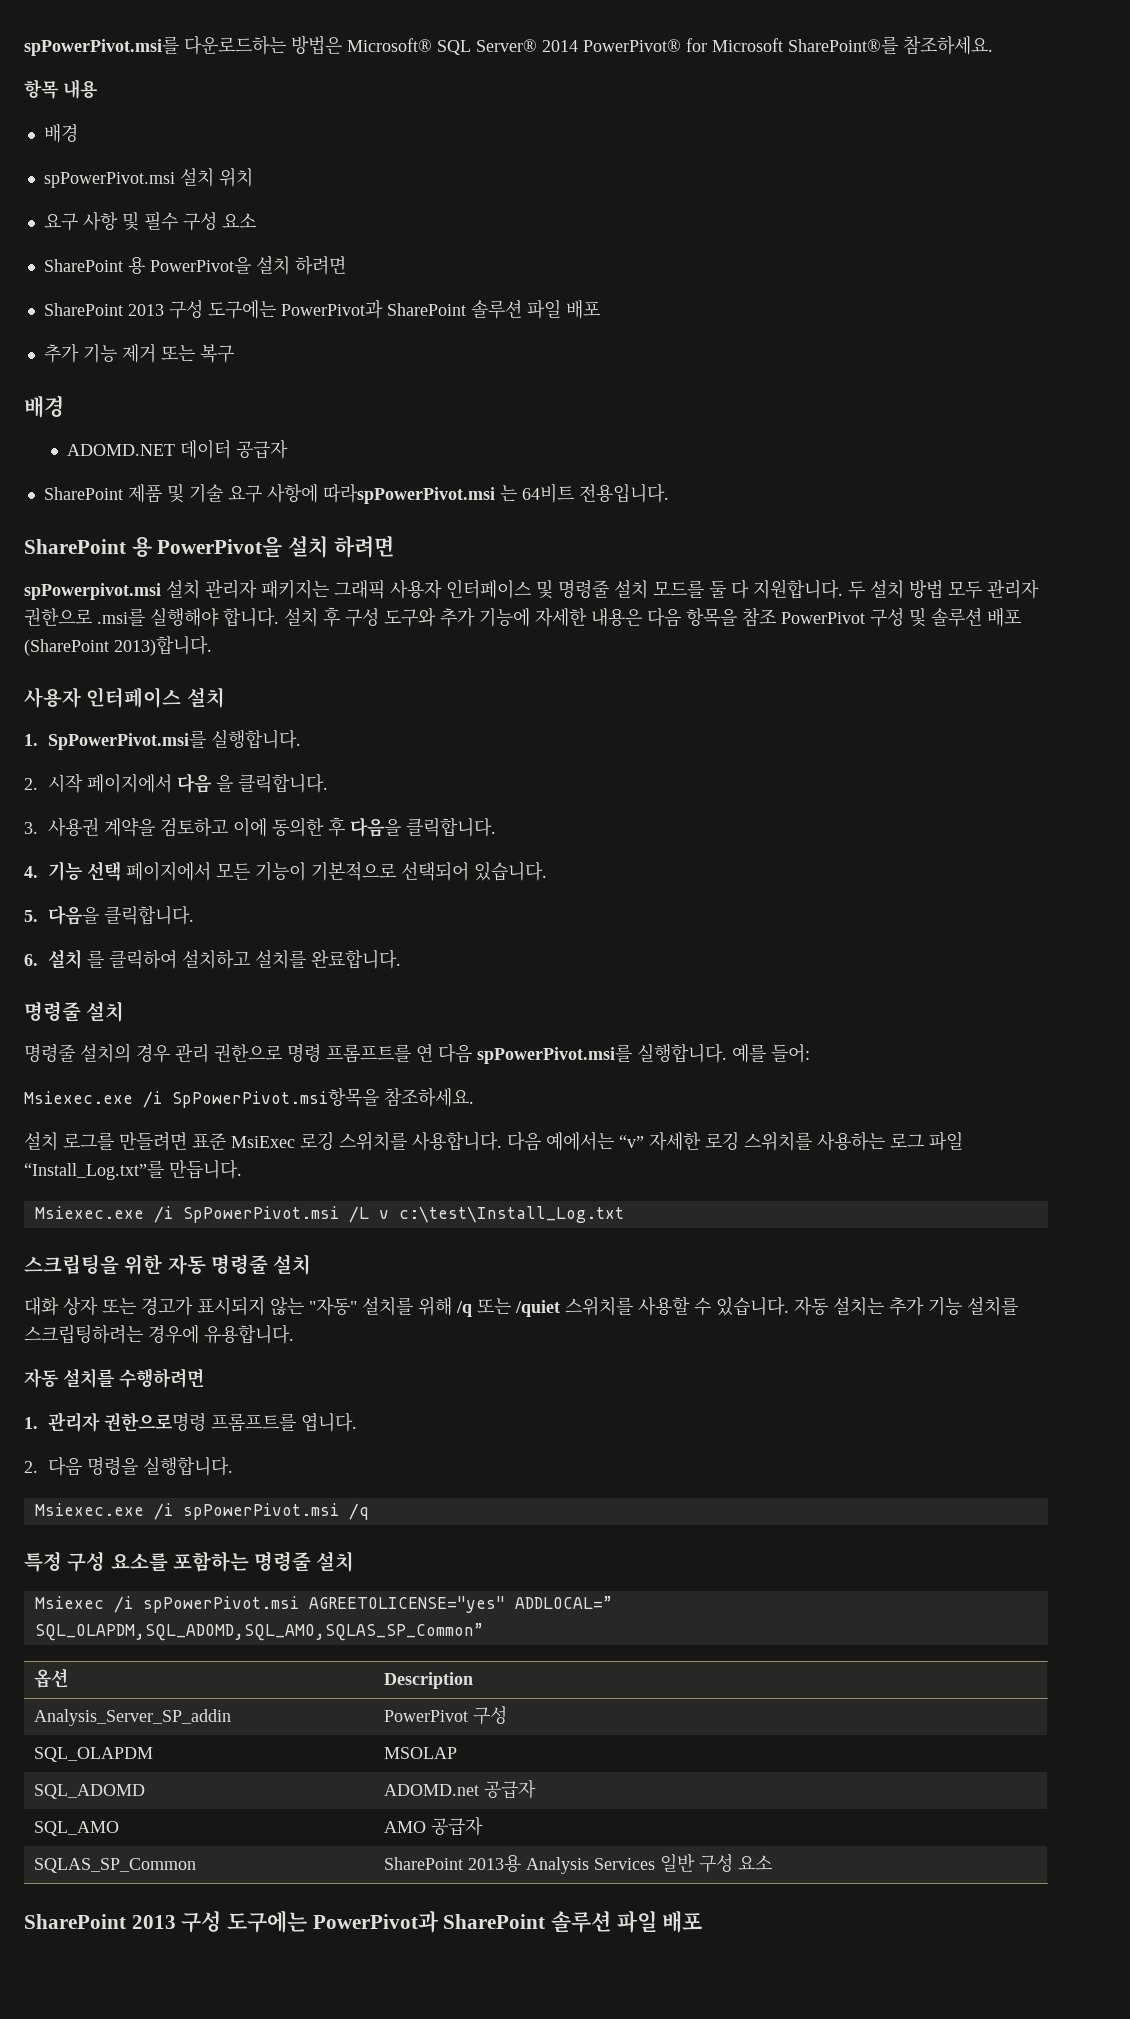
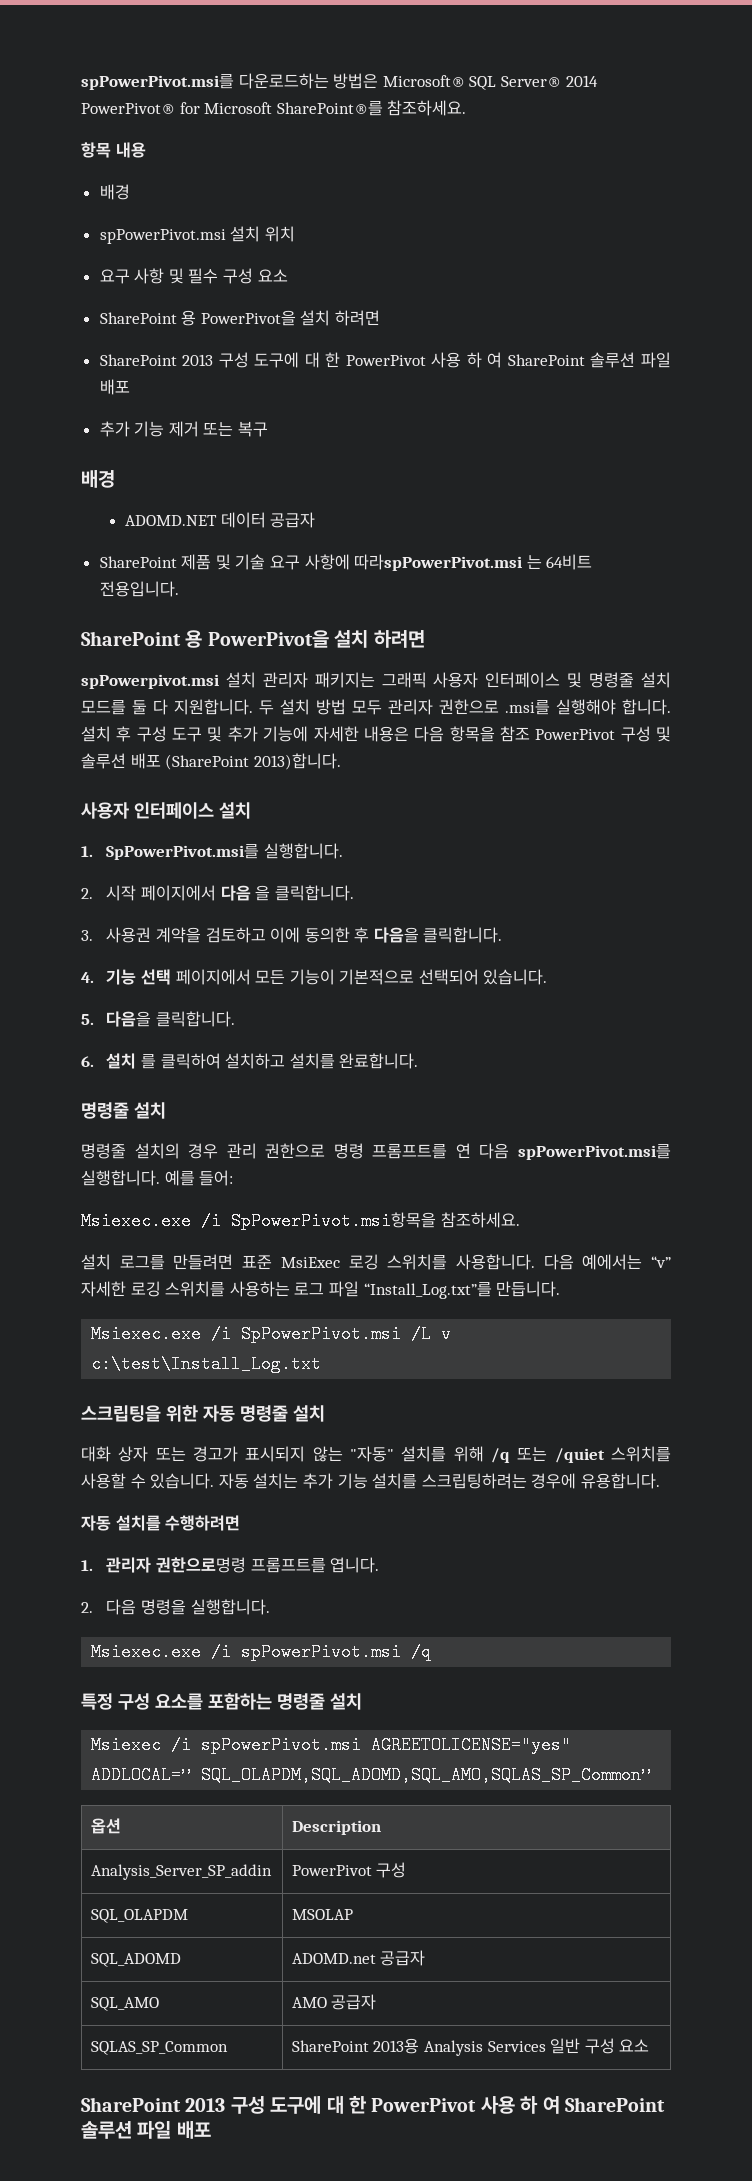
[207,300,383,319] 도구에는 PowerPivot과 -> [254,352,503,368] 도구에 대 한 PowerPivot 사용 하 여
[384,607,436,627] 도구와 -> [172,726,223,742] 도구 및
[227,1910,439,1933] 도구에는 PowerPivot과 -> [270,2096,560,2114] 도구에 대 한 PowerPivot 사용 하 여

